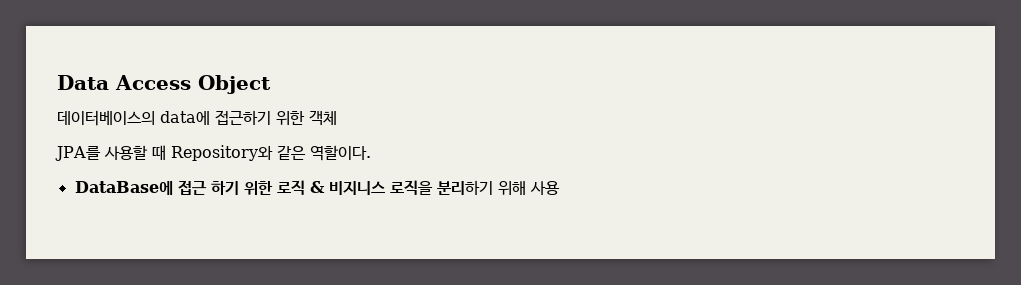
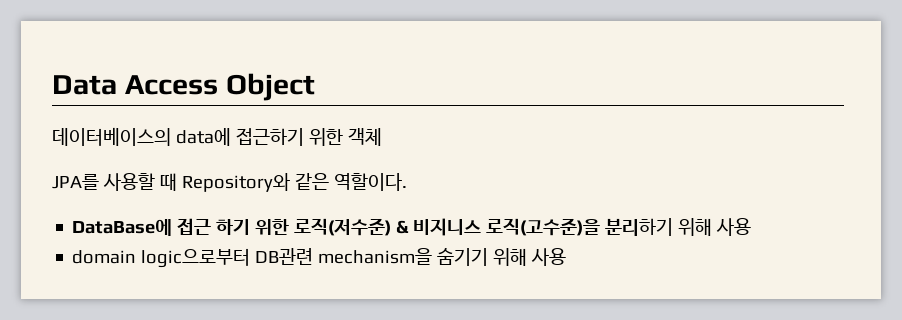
[276,180,305,195] 로직 -> [294,218,392,236] 로직(저수준)
[389,180,433,195] 로직을 -> [486,218,601,236] 로직(고수준)을
(560, 188) none -> [72,248,567,268] // domain logic으로부터 DB관련 mechanism을 숨기기 위해 사용

